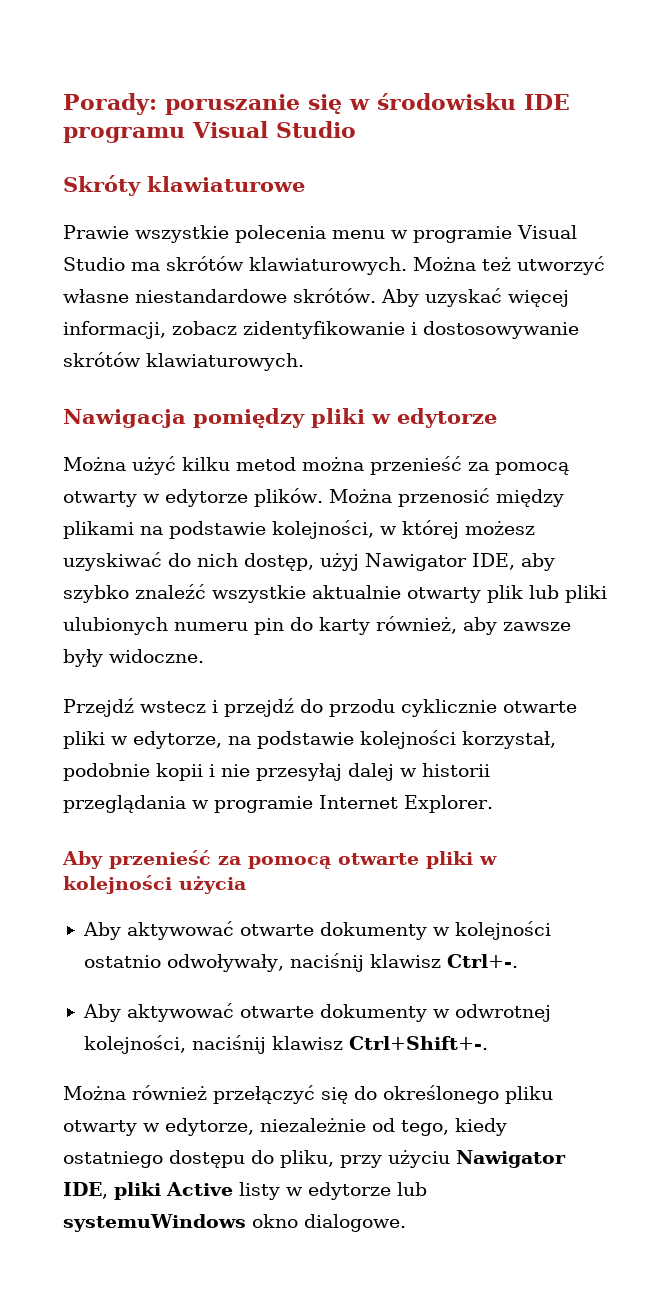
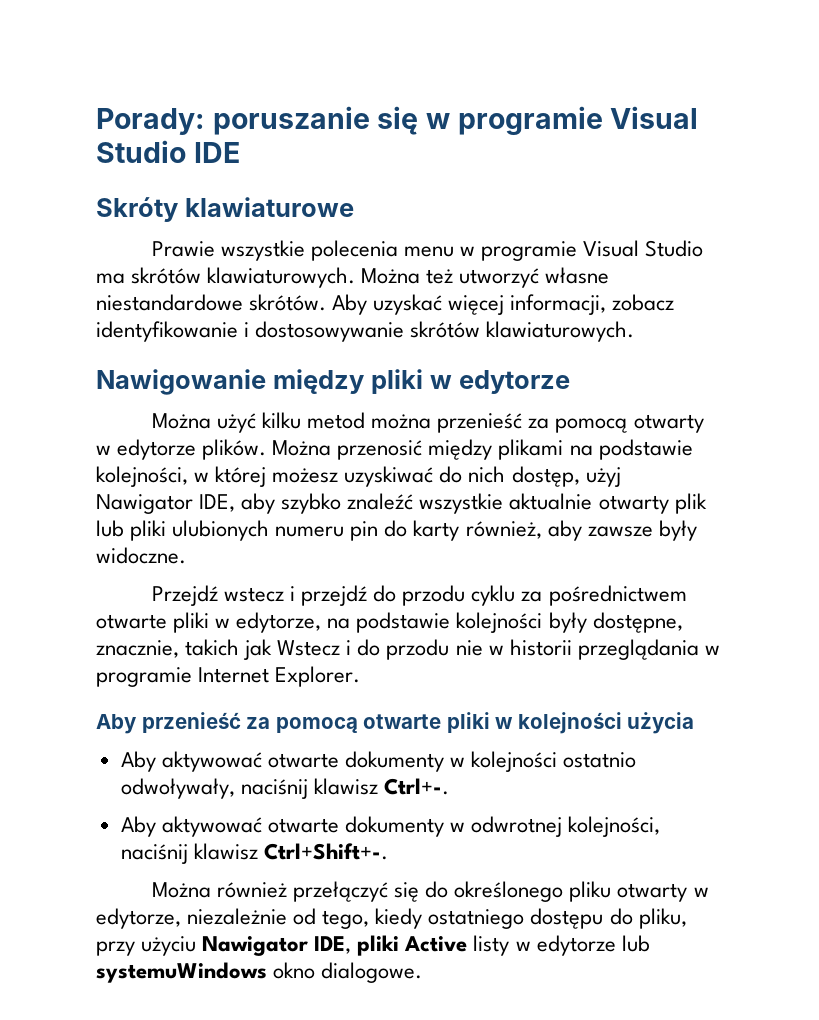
[376,93,570,110] [63,121,356,143] środowisku IDE programu Visual Studio -> [457,106,699,136] [96,140,240,163] programie Visual Studio IDE
[243,321,405,339] zidentyfikowanie -> [96,321,238,342] identyfikowanie
[63,408,305,428] Nawigacja pomiędzy -> [96,369,364,395] Nawigowanie między
[401,699,497,717] cyklicznie -> [471,585,687,606] cyklu za pośrednictwem
[462,731,556,749] [63,763,394,781] korzystał, podobnie kopii i nie przesyłaj dalej -> [548,612,683,633] [96,639,483,660] były dostępne, znacznie, takich jak Wstecz i do przodu nie

